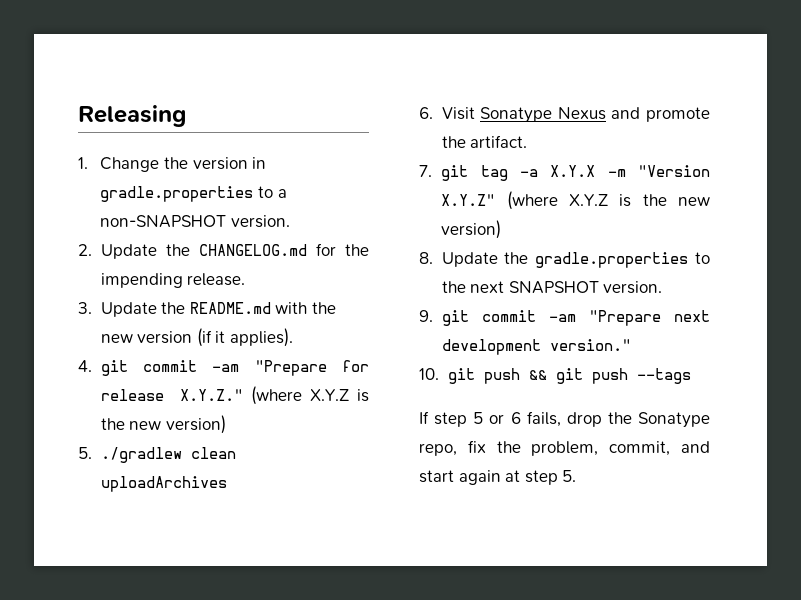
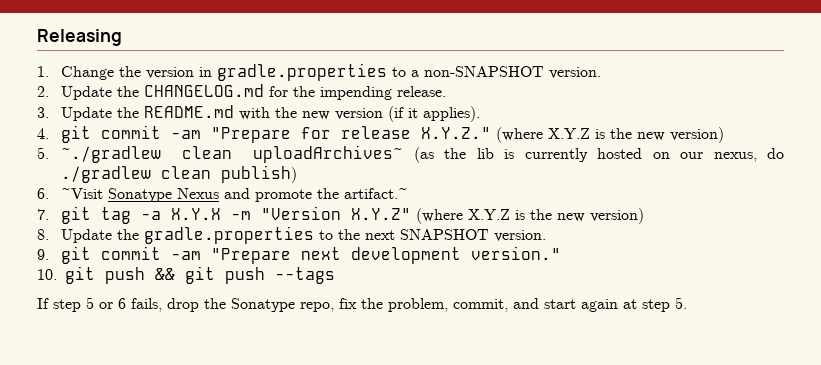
(92, 453) none -> [61,145,785,163] ~./gradlew clean uploadArchives~ (as the lib is currently hosted on our nexus, do
[100,476,227,492] uploadArchives -> [221,165,298,183] publish)
[441,107,475,120] Visit -> [61,188,104,199] ~Visit
[470,135,528,148] artifact. -> [344,188,409,199] artifact.~

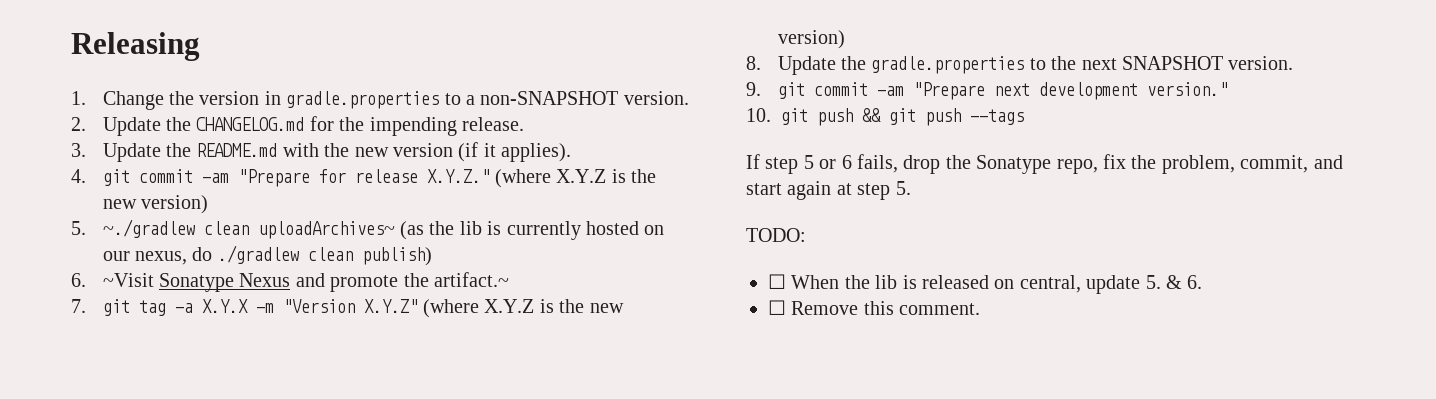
(687, 303) none -> [746,228,806,242] [768,274,1203,294] [768,300,981,315] // TODO: // ☐ When the lib is released on central, update 5. & 6. // ☐ Remove this comment.

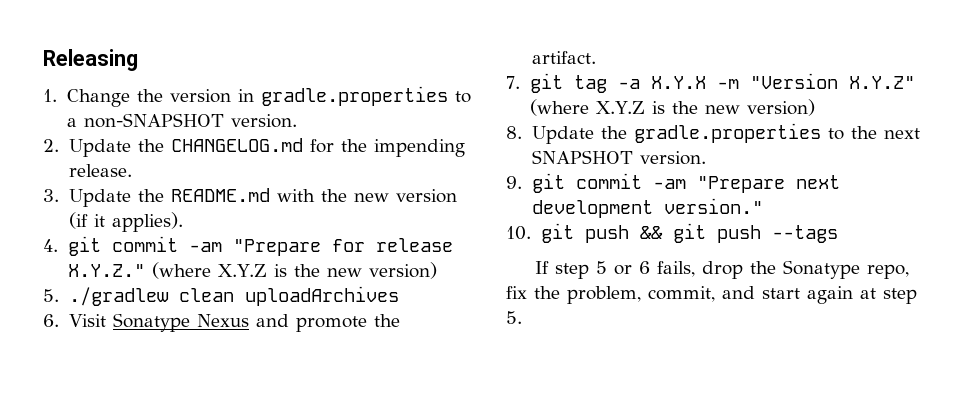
[102,219,665,240] [102,247,213,265] ~./gradlew clean uploadArchives~ (as the lib is currently hosted on our nexus, do -> (59, 295) none
[361,247,432,266] [71,273,154,287] publish) // 6. ~Visit -> [244,286,399,306] [43,314,107,327] uploadArchives // 6. Visit
[434,272,510,287] artifact.~ -> [531,51,596,64] artifact.
[746,228,806,242] [768,274,1203,294] [768,300,981,315] // TODO: // ☐ When the lib is released on central, update 5. & 6. // ☐ Remove this comment. -> (522, 317) none

